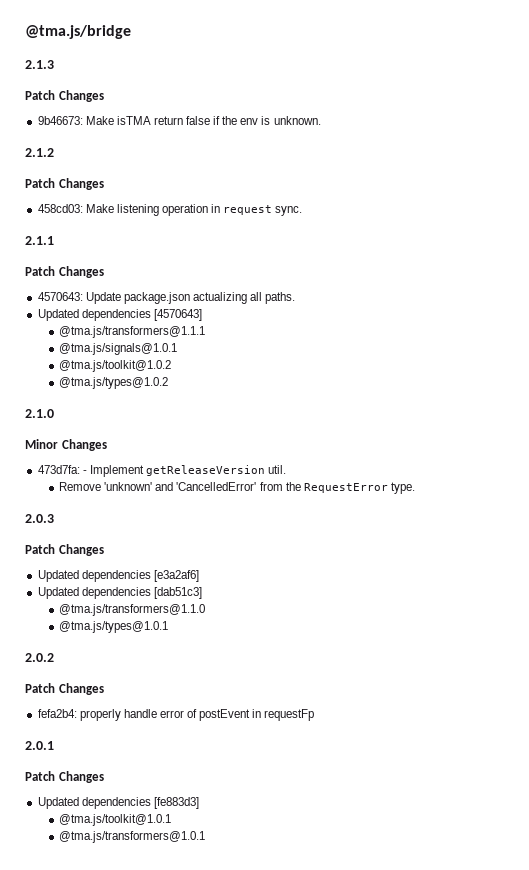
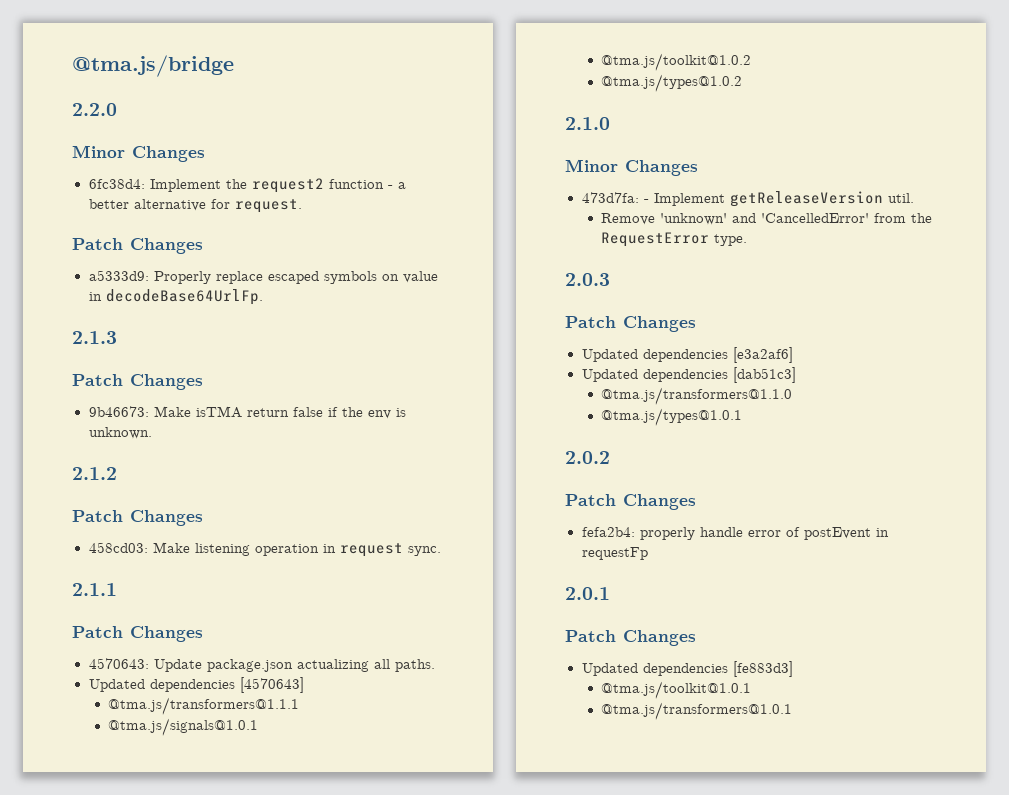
(131, 32) none -> [72,103,117,116] [72,145,205,162] [88,178,406,193] [88,199,302,213] [72,238,203,254] [88,270,438,284] [88,289,263,305] // 2.2.0 // Minor Changes // 6fc38d4: Implement the request2 function - a better alternative for request. // Patch Changes // a5333d9: Properly replace escaped symbols on value in decodeBase64UrlFp.

